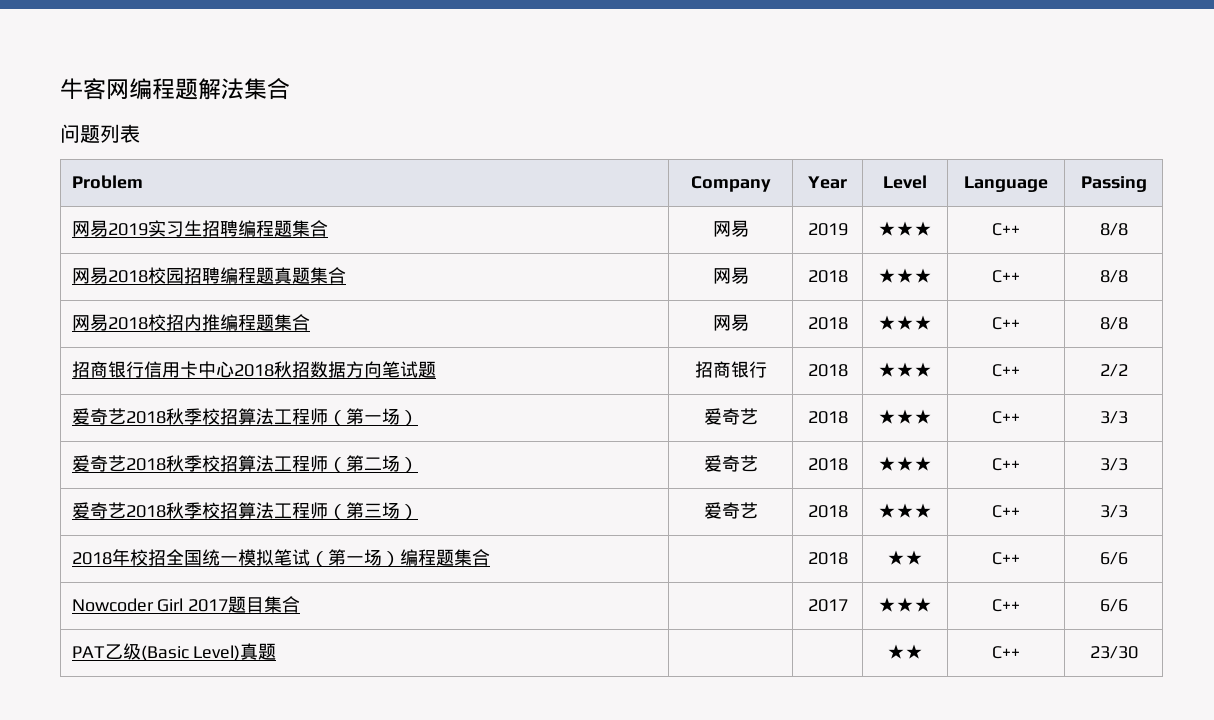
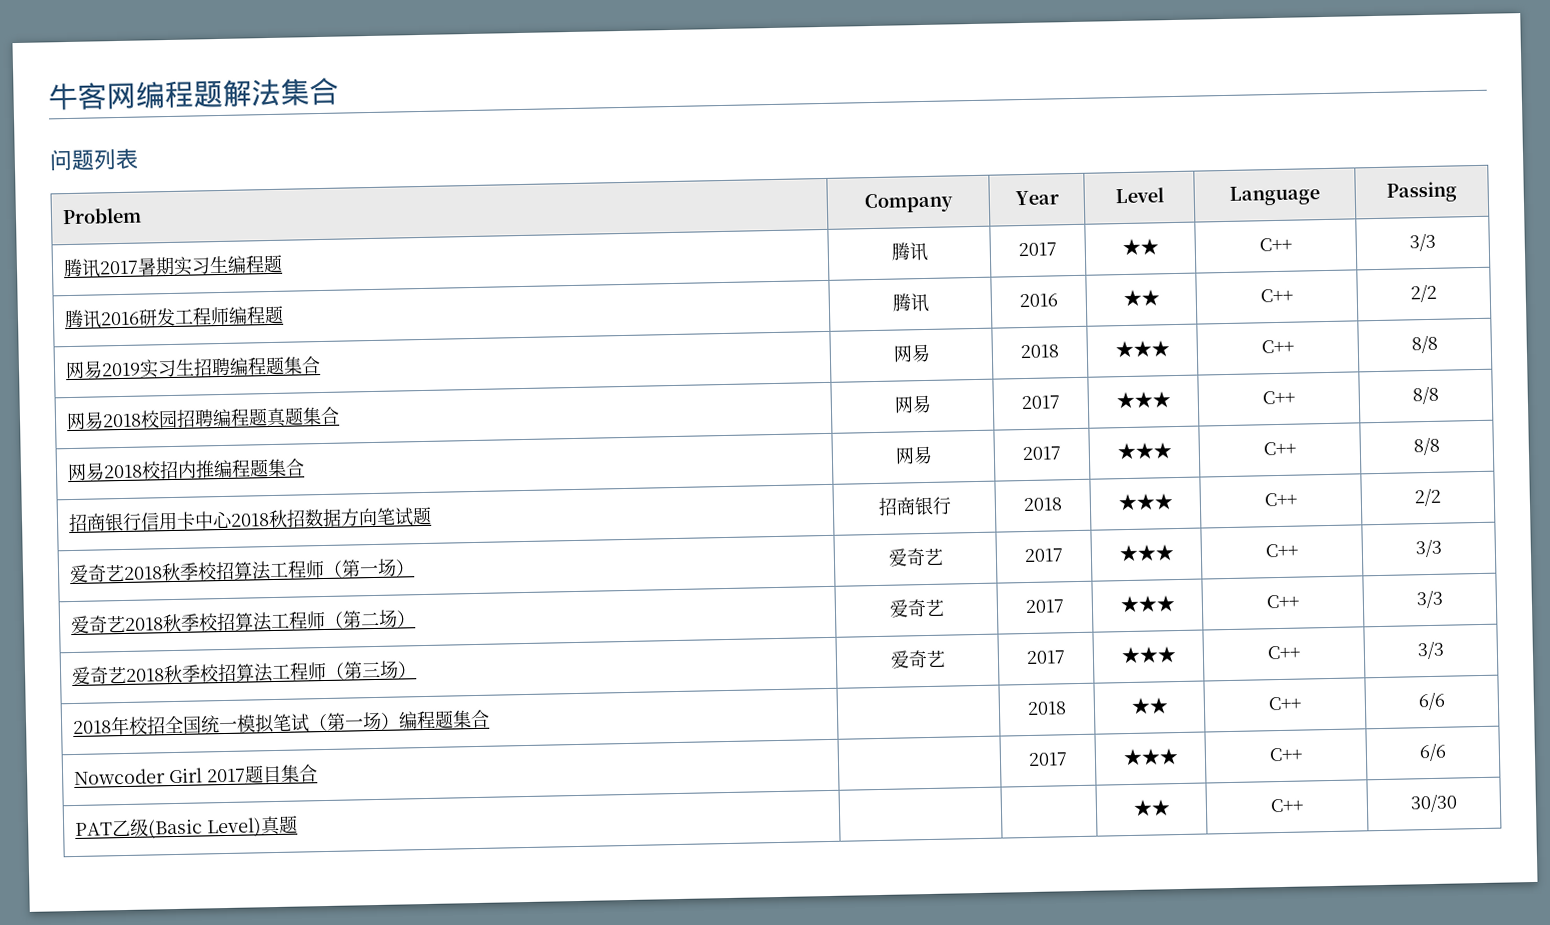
(1147, 184) none -> [63,254,284,278] [890,241,929,262] [1018,242,1057,257] [1121,238,1159,256] [1259,237,1292,252] [1409,232,1436,252] [64,305,285,329] [891,292,930,313] [1019,293,1058,308] [1122,289,1160,307] [1260,288,1293,303] [1410,283,1437,303] // 腾讯2017暑期实习生编程题 | 腾讯 | 2017 | ★★ | C++ | 3/3 // 腾讯2016研发工程师编程题 | 腾讯 | 2016 | ★★ | C++ | 2/2
[807,223,848,236] 2019 -> [1020,344,1059,359] 2018
[807,270,848,283] 2018 -> [1021,395,1060,410] 2017
[807,317,848,330] 2018 -> [1022,446,1061,461] 2017
[807,411,848,424] 2018 -> [1024,548,1064,563] 2017
[807,458,848,471] 2018 -> [1025,599,1065,614] 2017
[807,505,848,518] 2018 -> [1026,650,1066,665] 2017
[1089,646,1138,659] 23/30 -> [1410,793,1458,813] 30/30

